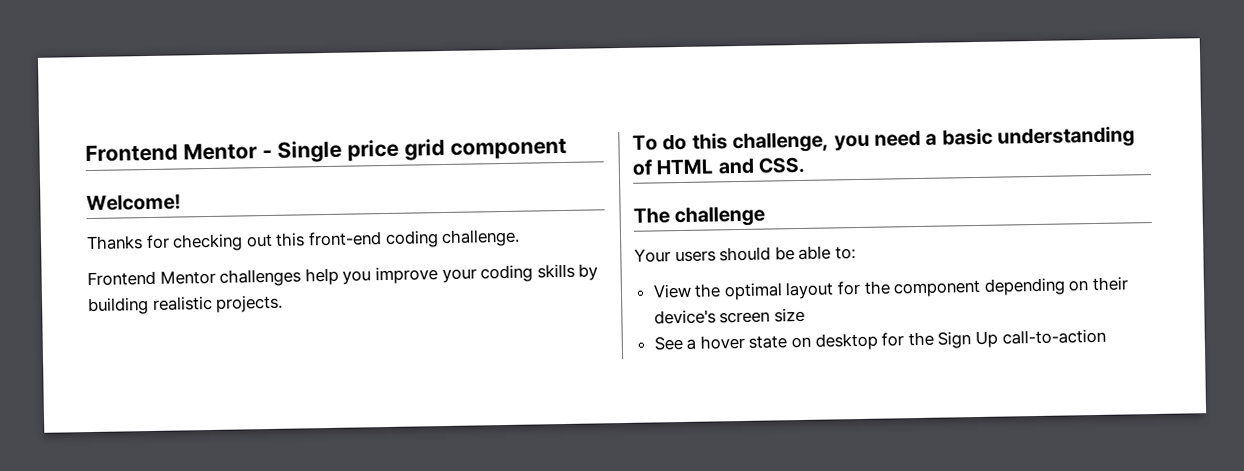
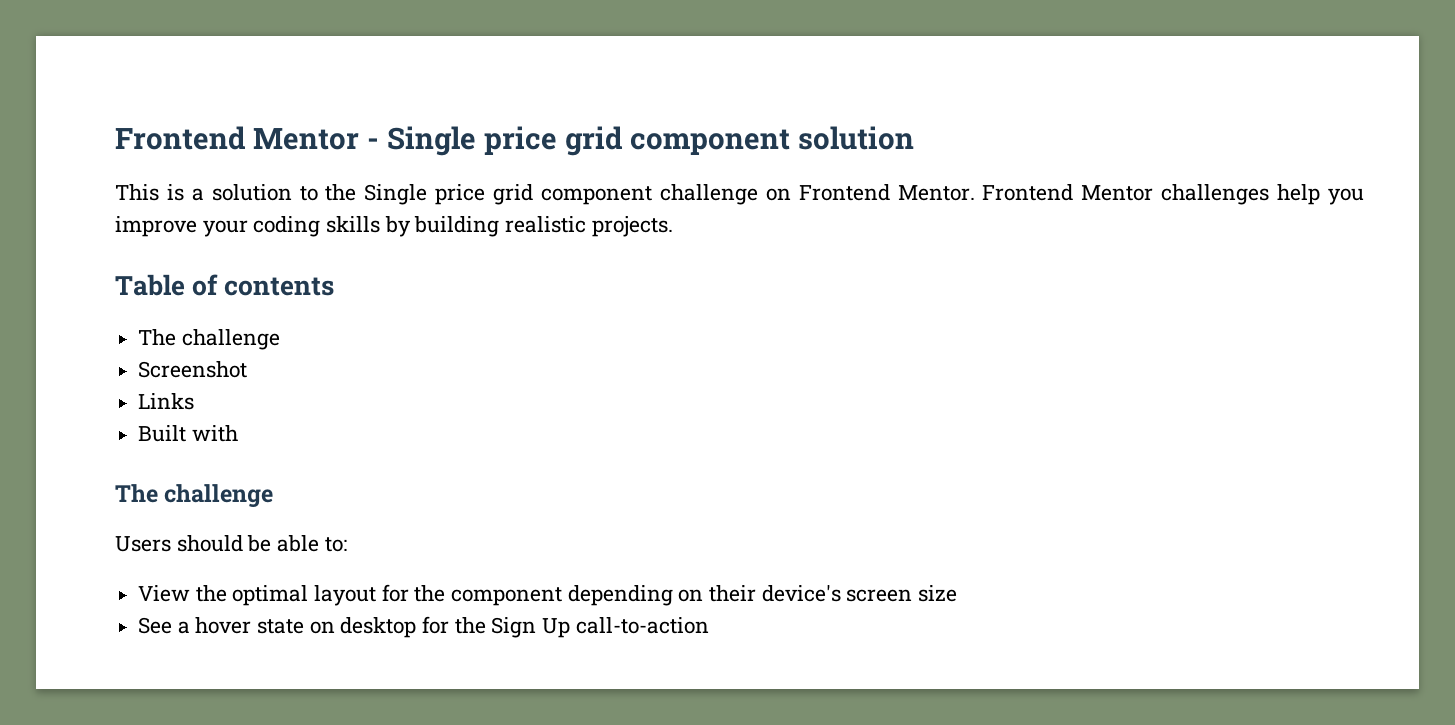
[86,193,181,212] [86,228,521,252] // Welcome! // Thanks for checking out this front-end coding challenge. // -> [797,126,914,150] [115,184,975,205] solution // This is a solution to the Single price grid component challenge on Frontend Mentor.
[632,126,1136,154] [632,156,806,176] [633,205,766,228] [634,248,716,263] To do this challenge, you need a basic understanding of HTML and CSS. // The challenge // Your users -> [115,274,335,296] [138,329,280,350] [138,361,248,378] [138,393,195,410] [138,425,238,442] [115,484,274,508] [115,536,171,552] Table of contents // The challenge // Screenshot // Links // Built with // The challenge // Users

